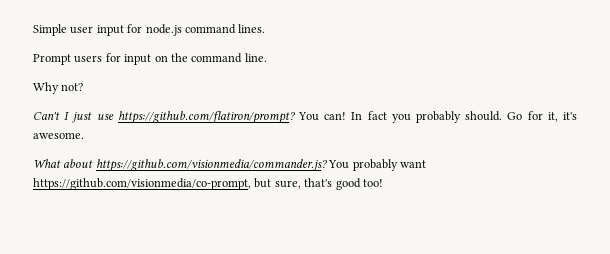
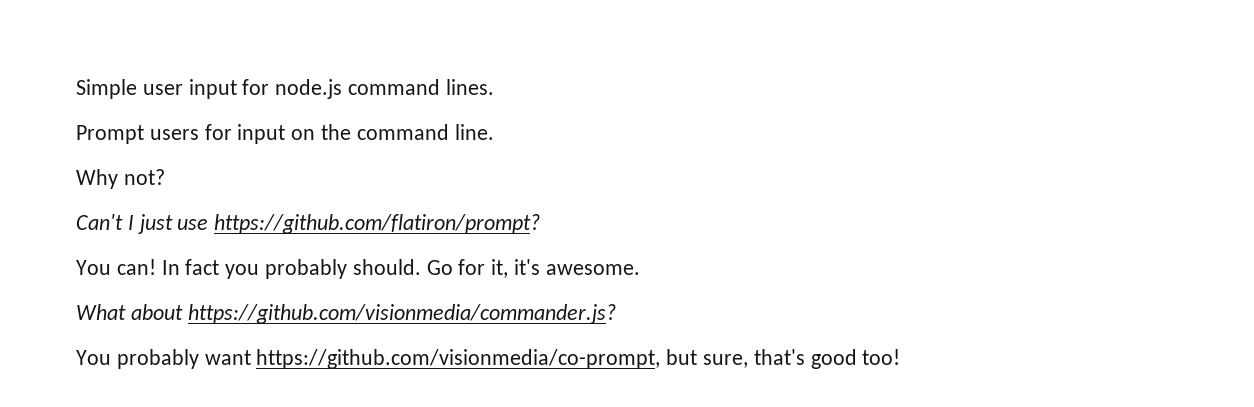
(296, 117) none -> (541, 224) //
(328, 165) none -> (616, 314) //

